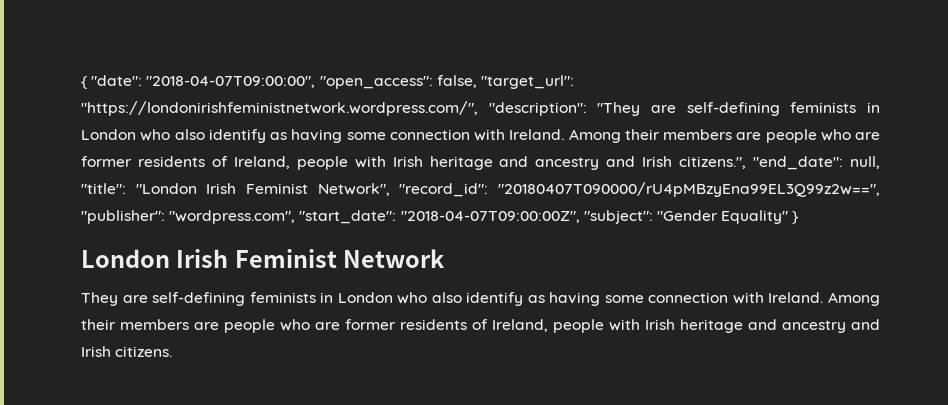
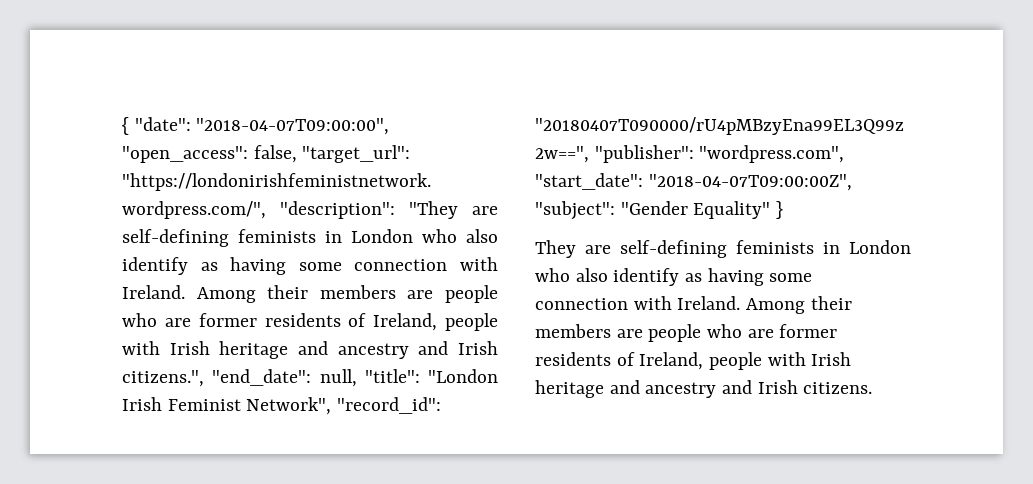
[81,249,446,268] // London Irish Feminist Network -> (784, 210) none

